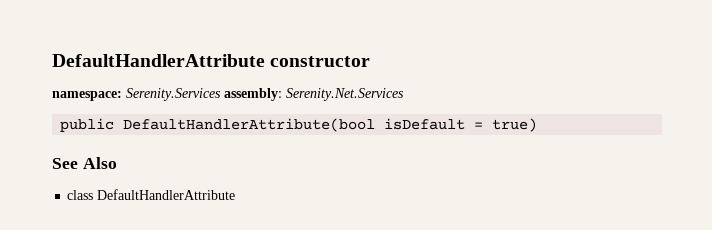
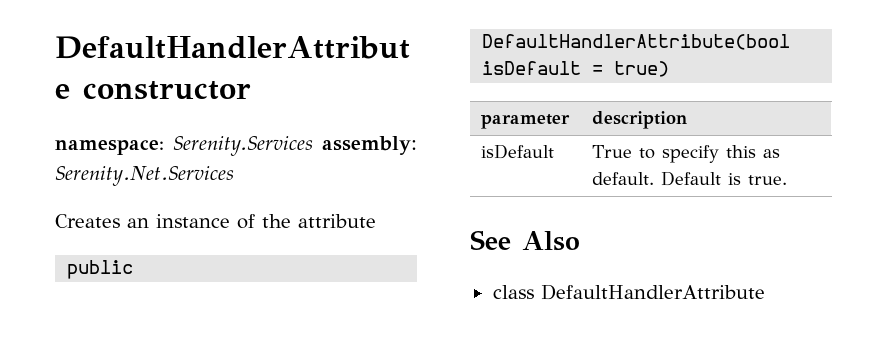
(404, 94) none -> [55,214,376,229] // Creates an instance of the attribute
(538, 125) none -> [481,114,571,129] [592,111,688,129] [481,144,555,159] [592,145,781,163] [592,171,788,186] // parameter | description // isDefault | True to specify this as default. Default is true.

